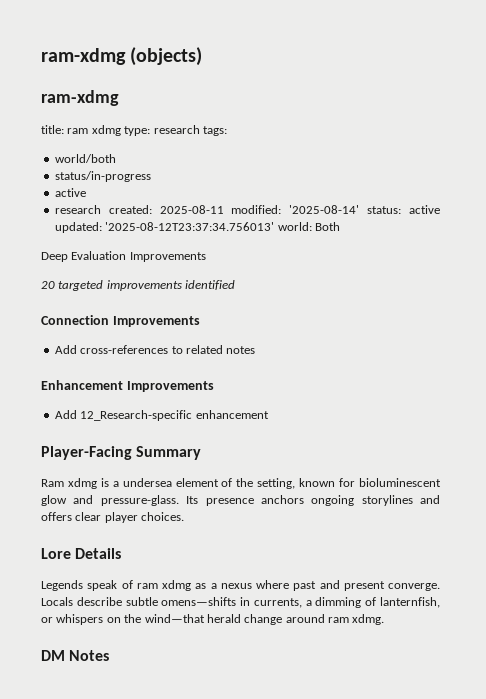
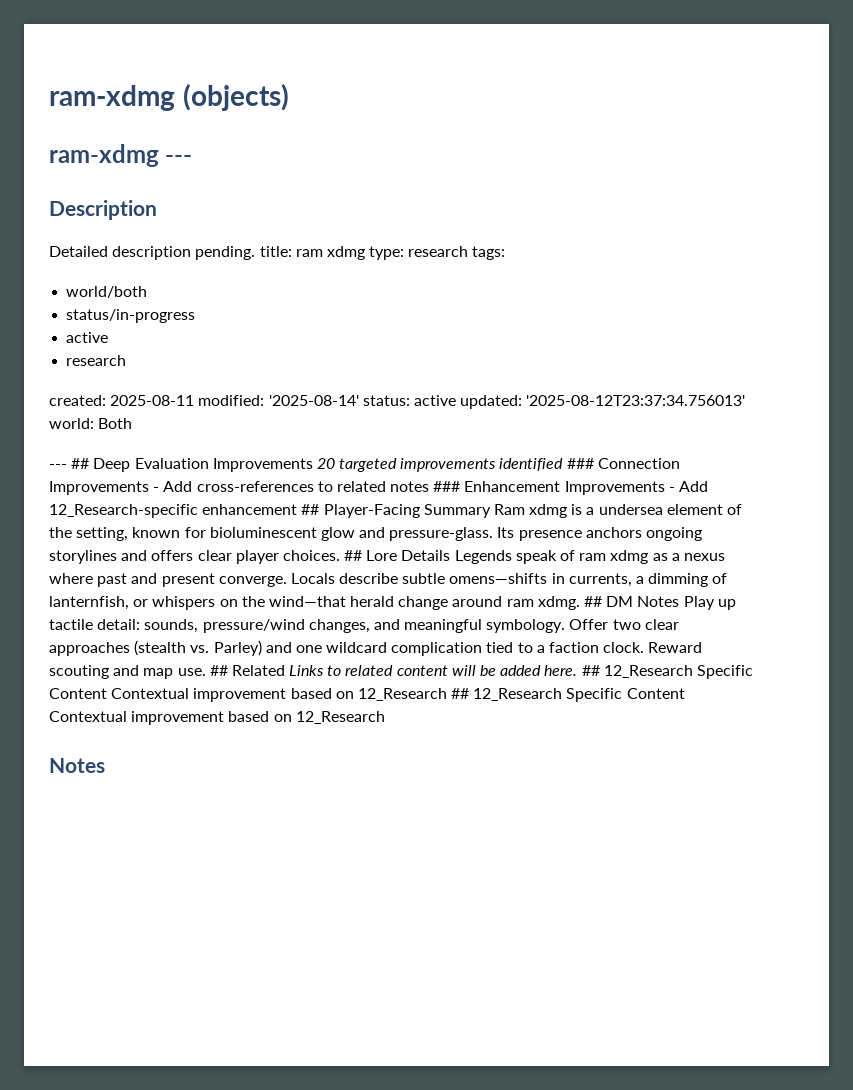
(119, 98) // -> [165,155,193,163] [49,200,157,220] [49,246,256,260] --- // Description // Detailed description pending.
(101, 209) none -> (127, 360) //
(340, 226) none -> [49,458,90,469] --- ##
(206, 257) // -> (313, 465) none
(236, 285) // -> [566,458,594,469] ###
(200, 321) // -> [153,487,160,492] -
(256, 350) // -> [433,481,461,492] ###
(214, 386) // -> [668,487,675,492] -
(269, 414) // -> [301,504,320,515] ##
(202, 453) // -> (491, 511) none
(185, 516) // -> [344,550,363,561] ##
(122, 553) // -> (451, 555) none
(385, 619) // -> [584,596,603,607] ##
(110, 655) none -> [683,596,736,610] [49,619,679,633] [49,640,703,656] [49,665,753,679] [49,688,685,702] [49,711,385,725] [49,758,105,773] Play up tactile detail: sounds, pressure/wind changes, and meaningful symbology. Offer two clear approaches (stealth vs. Parley) and one wildcard complication tied to a faction clock. Reward scouting and map use. ## Related Links to related content will be added here. ## 12_Research Specific Content Contextual improvement based on 12_Research ## 12_Research Specific Content Contextual improvement based on 12_Research // Notes

